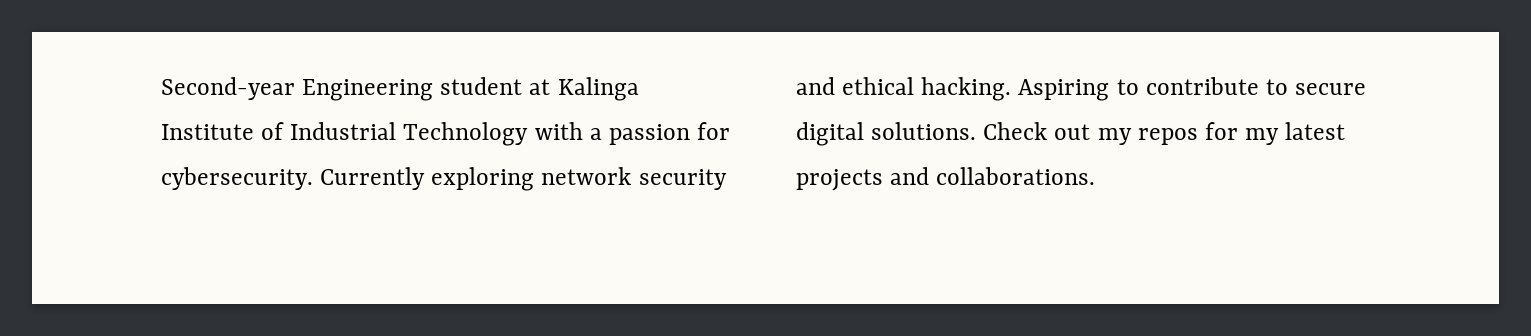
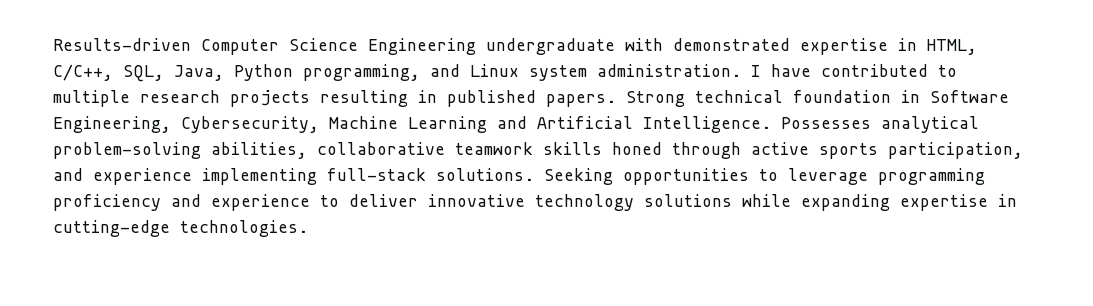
[161,77,639,101] [161,122,731,146] [161,167,727,191] [796,77,1367,101] [796,122,1346,146] [796,167,1096,191] Second-year Engineering student at Kalinga Institute of Industrial Technology with a passion for cybersecurity. Currently exploring network security and ethical hacking. Aspiring to contribute to secure digital solutions. Check out my repos for my latest projects and collaborations. -> [53,38,977,55] [53,64,957,82] [53,90,1009,107] [53,116,979,133] [53,142,1023,159] [53,168,985,185] [53,194,1017,211] [53,220,308,237] Results-driven Computer Science Engineering undergraduate with demonstrated expertise in HTML, C/C++, SQL, Java, Python programming, and Linux system administration. I have contributed to multiple research projects resulting in published papers. Strong technical foundation in Software Engineering, Cybersecurity, Machine Learning and Artificial Intelligence. Possesses analytical problem-solving abilities, collaborative teamwork skills honed through active sports participation, and experience implementing full-stack solutions. Seeking opportunities to leverage programming proficiency and experience to deliver innovative technology solutions while expanding expertise in cutting-edge technologies.

